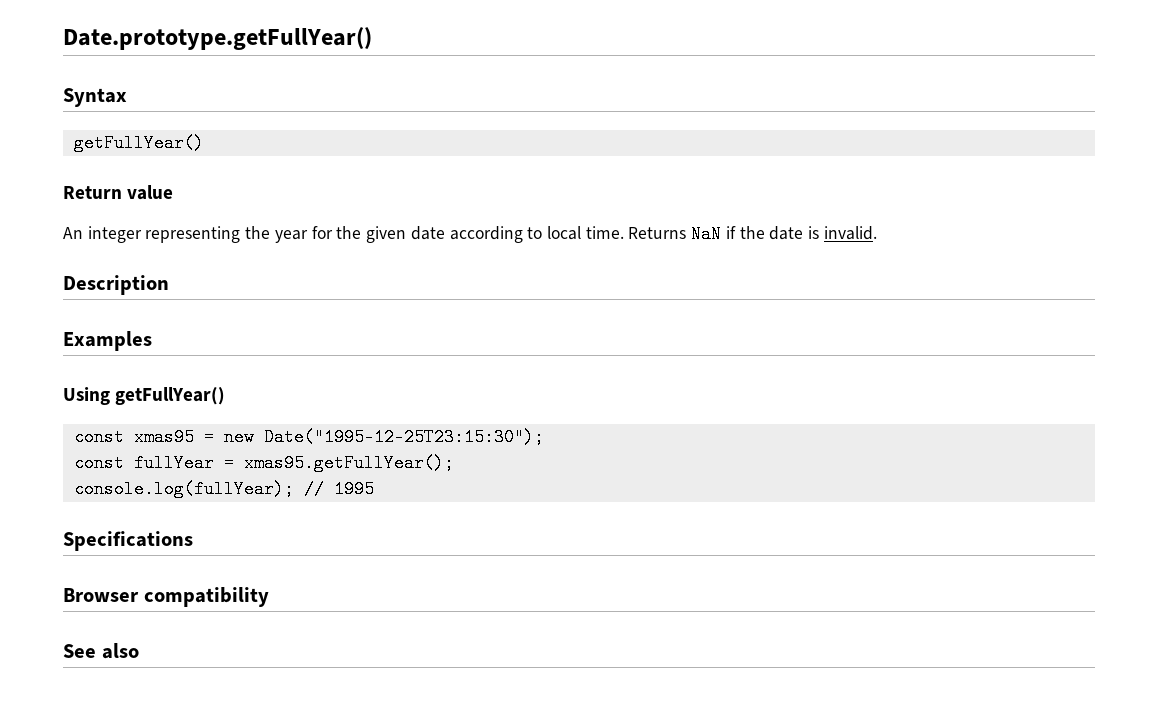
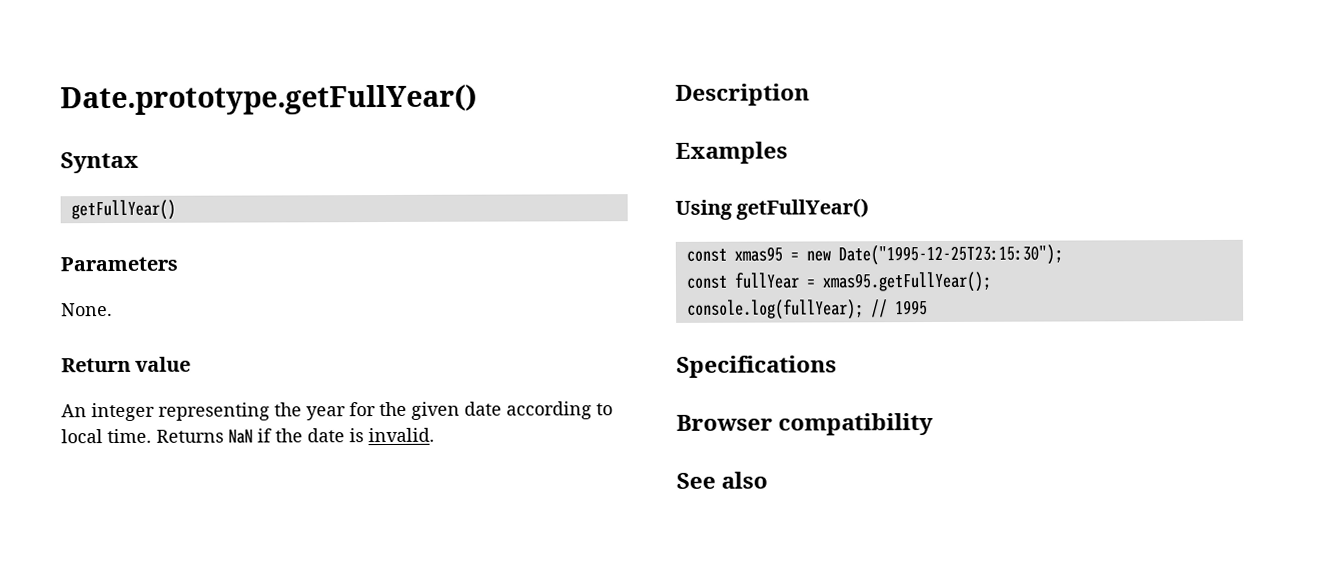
(204, 143) none -> [60,256,178,272] [61,303,113,317] // Parameters // None.

